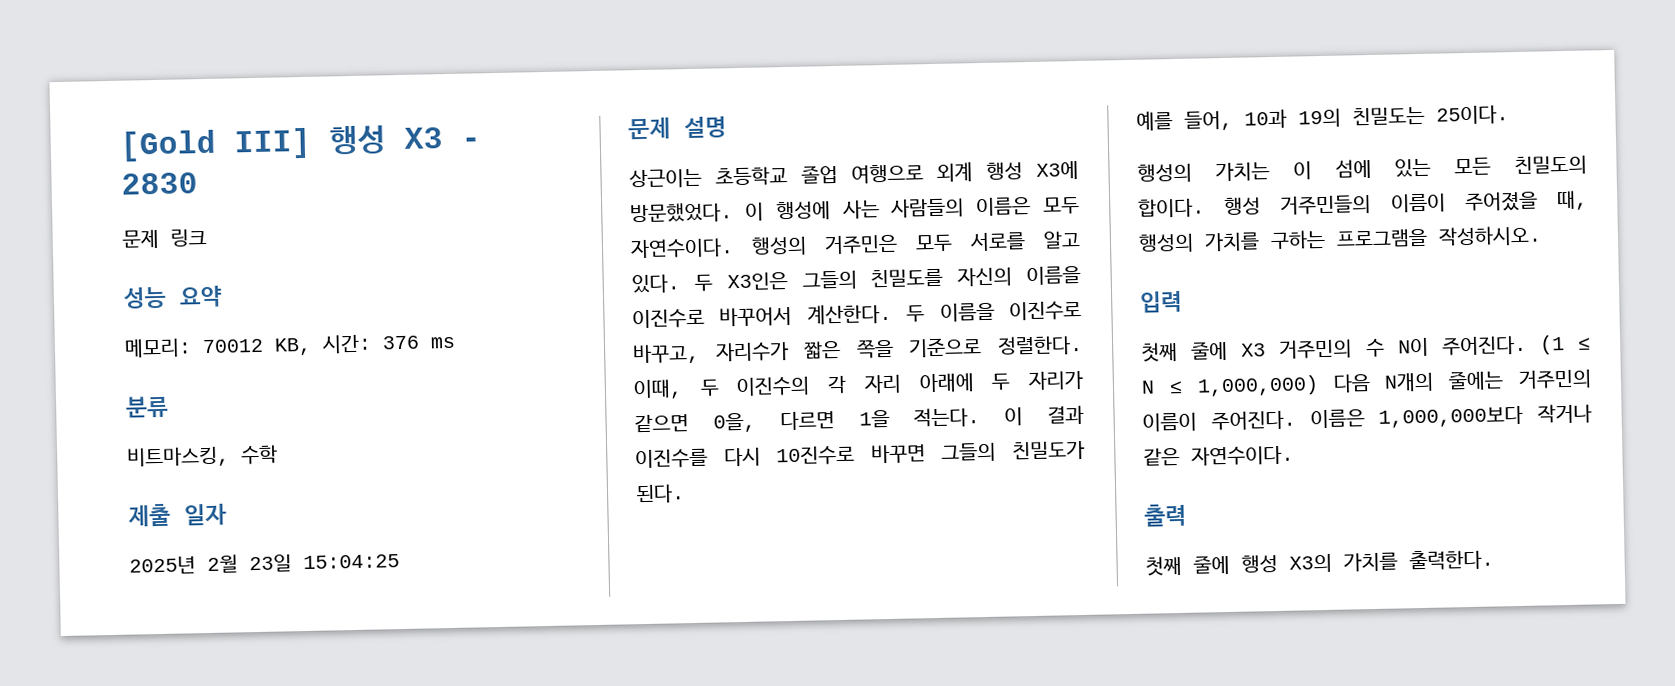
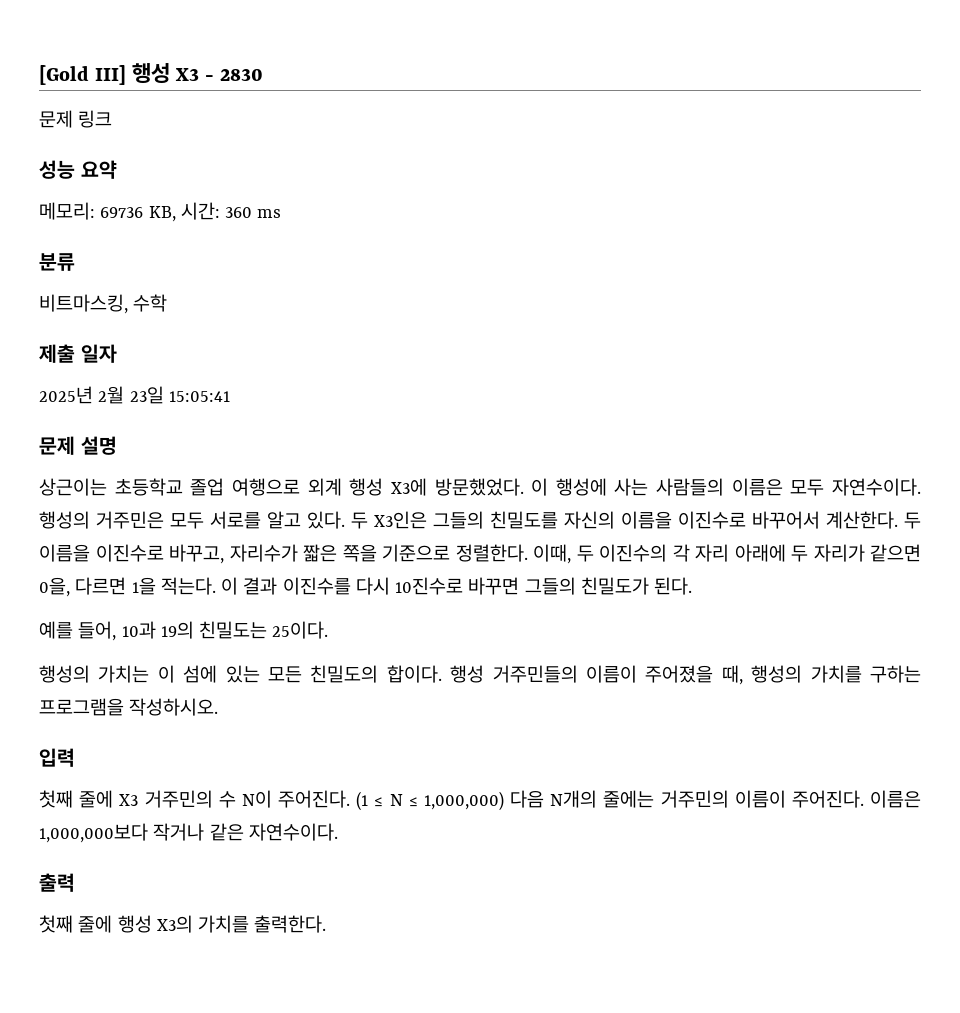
[202,338,264,354] 70012 -> [100,207,144,218] 69736
[382,335,420,350] 376 -> [225,207,253,218] 360
[303,554,400,570] 15:04:25 -> [168,391,230,402] 15:05:41

